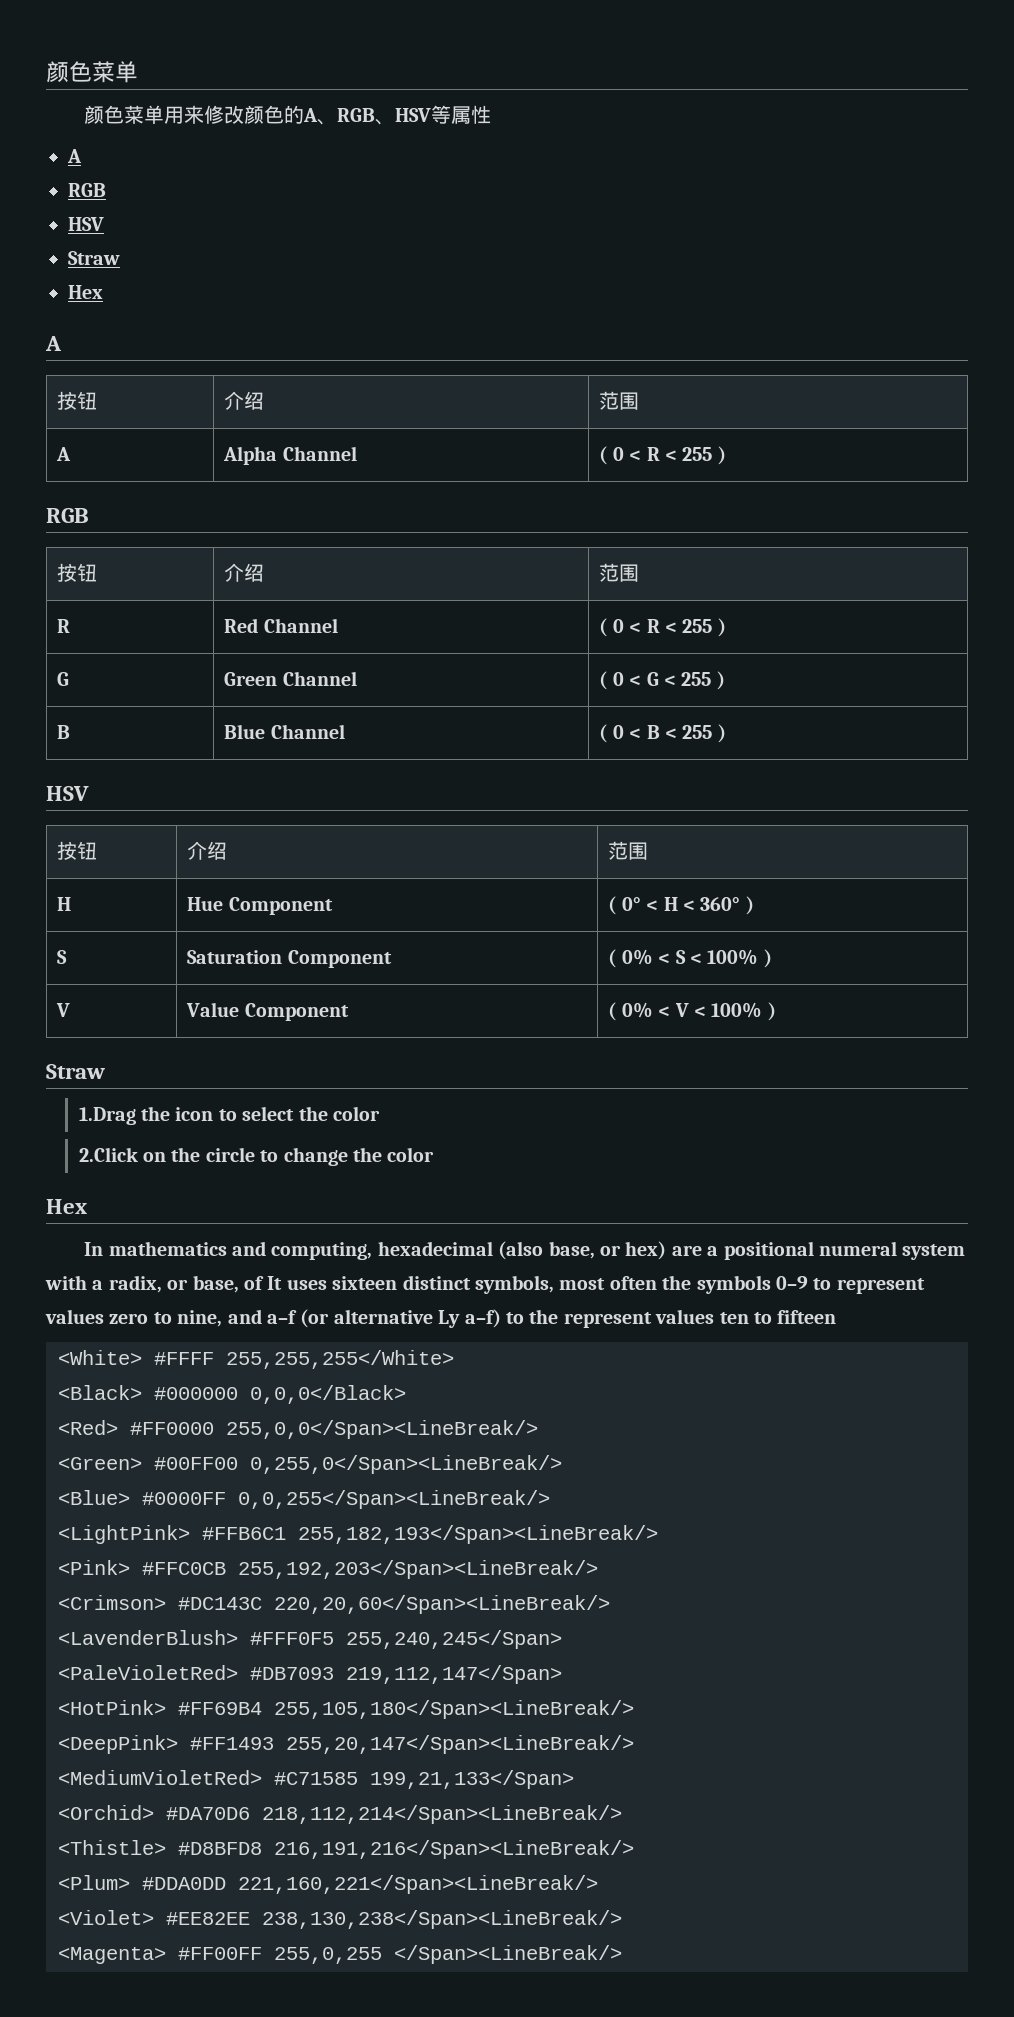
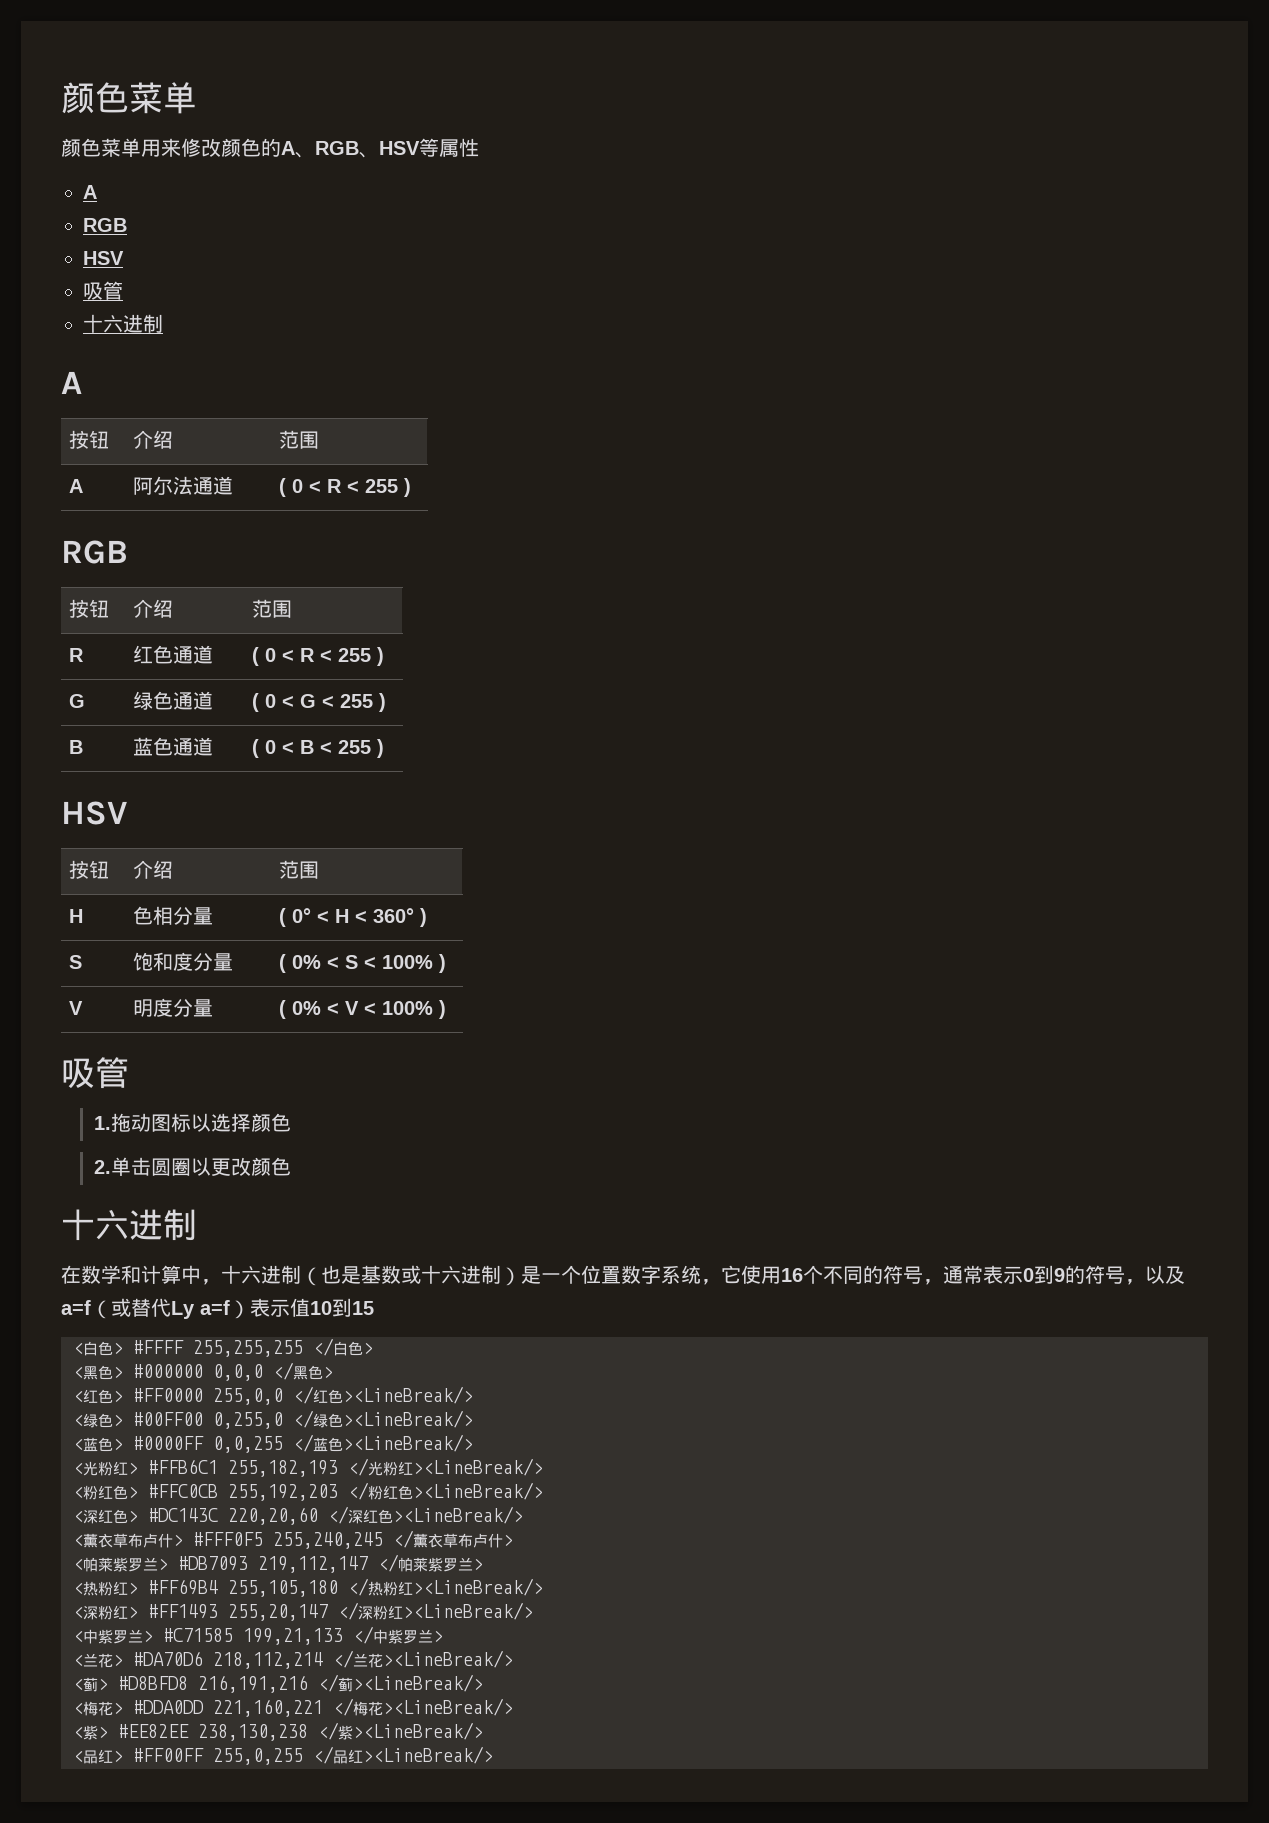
[68,251,120,265] [68,285,103,299] Straw // Hex -> [83,281,123,300] [83,314,163,333] 吸管 // 十六进制
[223,446,357,465] Alpha Channel -> [133,476,234,495] 阿尔法通道
[224,618,338,633] Red Channel -> [133,645,214,664] 红色通道
[224,671,357,686] Green Channel -> [133,691,214,710] 绿色通道
[224,724,345,739] Blue Channel -> [133,737,214,756] 蓝色通道
[187,897,333,915] Hue Component -> [133,906,214,925] 色相分量
[187,950,392,968] Saturation Component -> [133,952,234,971] 饱和度分量
[186,1002,349,1021] Value Component -> [133,998,214,1017] 明度分量
[46,1064,105,1079] [78,1106,381,1125] [78,1147,435,1166] [46,1199,87,1214] [84,1241,966,1260] [45,1275,925,1294] [45,1309,837,1328] [58,1350,454,1369] [58,1385,406,1404] [58,1420,538,1439] [58,1455,562,1474] [58,1490,550,1509] [58,1525,658,1544] [58,1560,598,1579] [58,1595,610,1614] [58,1630,562,1649] [58,1665,562,1684] [58,1700,634,1719] [58,1735,634,1754] [58,1770,574,1789] [58,1805,622,1824] [58,1840,634,1859] [58,1875,598,1894] [58,1910,622,1929] [58,1945,622,1964] Straw // 1.Drag the icon to select the color // 2.Click on the circle to change the color // Hex // In mathematics and computing, hexadecimal (also base, or hex) are a positional numeral system with a radix, or base, of It uses sixteen distinct symbols, most often the symbols 0–9 to represent values zero to nine, and a–f (or alternative Ly a–f) to the represent values ten to fifteen // <White> #FFFF 255,255,255</White> // <Black> #000000 0,0,0</Black> // <Red> #FF0000 255,0,0</Span><LineBreak/> // <Green> #00FF00 0,255,0</Span><LineBreak/> // <Blue> #0000FF 0,0,255</Span><LineBreak/> // <LightPink> #FFB6C1 255,182,193</Span><LineBreak/> // <Pink> #FFC0CB 255,192,203</Span><LineBreak/> // <Crimson> #DC143C 220,20,60</Span><LineBreak/> // <LavenderBlush> #FFF0F5 255,240,245</Span> // <PaleVioletRed> #DB7093 219,112,147</Span> // <HotPink> #FF69B4 255,105,180</Span><LineBreak/> // <DeepPink> #FF1493 255,20,147</Span><LineBreak/> // <MediumVioletRed> #C71585 199,21,133</Span> // <Orchid> #DA70D6 218,112,214</Span><LineBreak/> // <Thistle> #D8BFD8 216,191,216</Span><LineBreak/> // <Plum> #DDA0DD 221,160,221</Span><LineBreak/> // <Violet> #EE82EE 238,130,238</Span><LineBreak/> // <Magenta> #FF00FF 255,0,255 </Span><LineBreak/> -> [61,1057,129,1089] [94,1113,292,1132] [94,1157,292,1176] [61,1209,197,1241] [61,1265,1185,1286] [61,1298,374,1319] [73,1338,373,1357] [73,1362,333,1381] [73,1386,473,1405] [73,1410,473,1429] [73,1434,473,1453] [73,1458,543,1477] [73,1482,543,1501] [73,1506,523,1525] [73,1530,513,1549] [73,1554,483,1573] [73,1578,543,1597] [73,1602,533,1621] [73,1626,443,1645] [73,1650,513,1669] [73,1674,483,1693] [73,1698,513,1717] [73,1722,483,1741] [73,1746,493,1765] 吸管 // 1.拖动图标以选择颜色 // 2.单击圆圈以更改颜色 // 十六进制 // 在数学和计算中，十六进制（也是基数或十六进制）是一个位置数字系统，它使用16个不同的符号，通常表示0到9的符号，以及a=f（或替代Ly a=f）表示值10到15 // <白色> #FFFF 255,255,255 </白色> // <黑色> #000000 0,0,0 </黑色> // <红色> #FF0000 255,0,0 </红色><LineBreak/> // <绿色> #00FF00 0,255,0 </绿色><LineBreak/> // <蓝色> #0000FF 0,0,255 </蓝色><LineBreak/> // <光粉红> #FFB6C1 255,182,193 </光粉红><LineBreak/> // <粉红色> #FFC0CB 255,192,203 </粉红色><LineBreak/> // <深红色> #DC143C 220,20,60 </深红色><LineBreak/> // <薰衣草布卢什> #FFF0F5 255,240,245 </薰衣草布卢什> // <帕莱紫罗兰> #DB7093 219,112,147 </帕莱紫罗兰> // <热粉红> #FF69B4 255,105,180 </热粉红><LineBreak/> // <深粉红> #FF1493 255,20,147 </深粉红><LineBreak/> // <中紫罗兰> #C71585 199,21,133 </中紫罗兰> // <兰花> #DA70D6 218,112,214 </兰花><LineBreak/> // <蓟> #D8BFD8 216,191,216 </蓟><LineBreak/> // <梅花> #DDA0DD 221,160,221 </梅花><LineBreak/> // <紫> #EE82EE 238,130,238 </紫><LineBreak/> // <品红> #FF00FF 255,0,255 </品红><LineBreak/>

